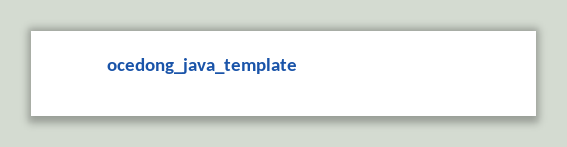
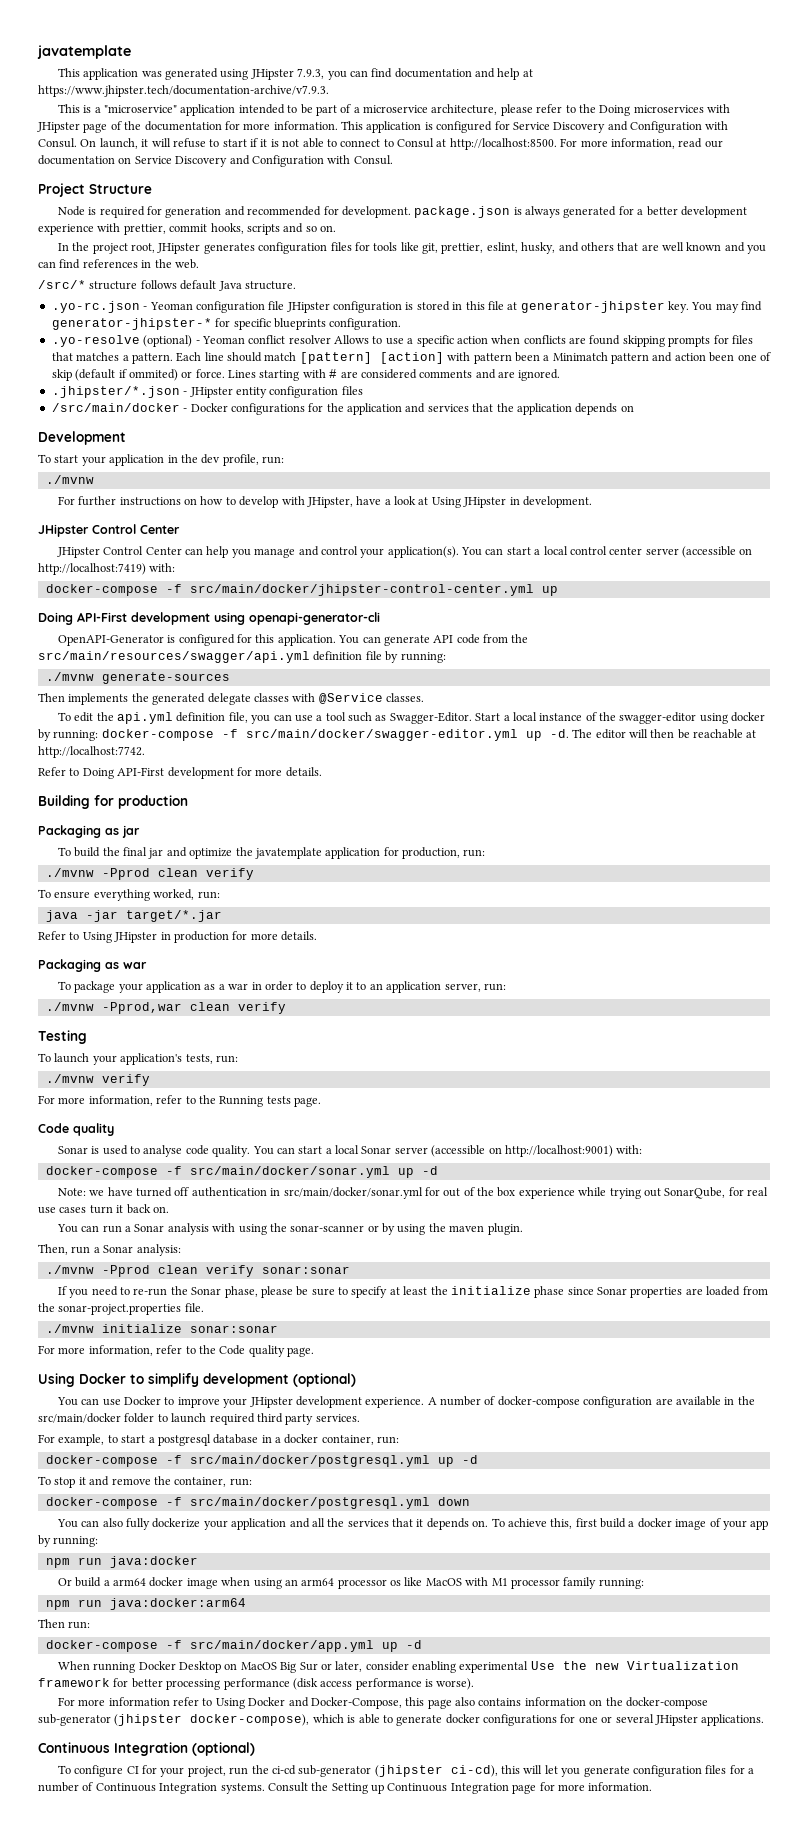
[107,58,297,74] ocedong_java_template -> [37,45,131,59] [57,68,533,80] [38,85,329,97] [57,104,731,116] [37,121,729,133] [38,138,723,150] [38,155,393,167] [38,183,152,197] [57,206,747,218] [38,223,336,235] [57,242,767,254] [38,259,199,269] [38,280,296,291] [51,301,763,313] [51,318,402,330] [51,335,753,347] [51,352,771,364] [51,369,561,381] [51,386,363,398] [51,403,634,415] [38,431,126,445] [38,454,284,466] [45,475,94,484] [57,496,592,508] [38,524,180,537] [56,546,753,558] [38,563,176,575] [45,584,558,596] [38,612,380,625] [57,634,529,646] [38,651,446,663] [45,672,230,684] [38,693,424,705] [57,712,766,724] [38,729,757,741] [38,746,145,758] [38,767,322,779] [38,795,188,809] [38,825,140,838] [57,847,486,859] [45,868,254,880] [38,889,220,901] [45,910,222,922] [38,931,317,943] [38,959,147,972] [57,981,506,993] [45,1002,286,1014] [38,1030,87,1044] [38,1053,238,1065] [45,1074,150,1086] [38,1095,321,1107] [38,1123,114,1136] [57,1145,643,1157] [45,1166,438,1178] [57,1187,769,1199] [38,1204,169,1214] [56,1223,523,1235] [38,1244,181,1256] [45,1265,350,1277] [57,1286,768,1298] [38,1303,204,1315] [45,1324,278,1333] [38,1345,314,1357] [38,1373,356,1387] [56,1396,755,1408] [38,1413,360,1425] [38,1434,400,1446] [45,1455,478,1467] [38,1476,252,1488] [45,1497,470,1509] [56,1518,769,1530] [38,1535,99,1547] [45,1556,198,1568] [57,1577,644,1589] [45,1598,246,1610] [38,1619,91,1629] [45,1640,422,1652] [57,1661,739,1673] [38,1678,475,1690] [57,1697,708,1709] [38,1714,765,1726] [38,1742,255,1756] [57,1765,755,1777] [38,1782,653,1794] javatemplate // This application was generated using JHipster 7.9.3, you can find documentation and help at https://www.jhipster.tech/documentation-archive/v7.9.3. // This is a "microservice" application intended to be part of a microservice architecture, please refer to the Doing microservices with JHipster page of the documentation for more information. This application is configured for Service Discovery and Configuration with Consul. On launch, it will refuse to start if it is not able to connect to Consul at http://localhost:8500. For more information, read our documentation on Service Discovery and Configuration with Consul. // Project Structure // Node is required for generation and recommended for development. package.json is always generated for a better development experience with prettier, commit hooks, scripts and so on. // In the project root, JHipster generates configuration files for tools like git, prettier, eslint, husky, and others that are well known and you can find references in the web. // /src/* structure follows default Java structure. // .yo-rc.json - Yeoman configuration file JHipster configuration is stored in this file at generator-jhipster key. You may find generator-jhipster-* for specific blueprints configuration. // .yo-resolve (optional) - Yeoman conflict resolver Allows to use a specific action when conflicts are found skipping prompts for files that matches a pattern. Each line should match [pattern] [action] with pattern been a Minimatch pattern and action been one of skip (default if ommited) or force. Lines starting with # are considered comments and are ignored. // .jhipster/*.json - JHipster entity configuration files // /src/main/docker - Docker configurations for the application and services that the application depends on // Development // To start your application in the dev profile, run: // ./mvnw // For further instructions on how to develop with JHipster, have a look at Using JHipster in development. // JHipster Control Center // JHipster Control Center can help you manage and control your application(s). You can start a local control center server (accessible on http://localhost:7419) with: // docker-compose -f src/main/docker/jhipster-control-center.yml up // Doing API-First development using openapi-generator-cli // OpenAPI-Generator is configured for this application. You can generate API code from the src/main/resources/swagger/api.yml definition file by running: // ./mvnw generate-sources // Then implements the generated delegate classes with @Service classes. // To edit the api.yml definition file, you can use a tool such as Swagger-Editor. Start a local instance of the swagger-editor using docker by running: docker-compose -f src/main/docker/swagger-editor.yml up -d. The editor will then be reachable at http://localhost:7742. // Refer to Doing API-First development for more details. // Building for production // Packaging as jar // To build the final jar and optimize the javatemplate application for production, run: // ./mvnw -Pprod clean verify // To ensure everything worked, run: // java -jar target/*.jar // Refer to Using JHipster in production for more details. // Packaging as war // To package your application as a war in order to deploy it to an application server, run: // ./mvnw -Pprod,war clean verify // Testing // To launch your application's tests, run: // ./mvnw verify // For more information, refer to the Running tests page. // Code quality // Sonar is used to analyse code quality. You can start a local Sonar server (accessible on http://localhost:9001) with: // docker-compose -f src/main/docker/sonar.yml up -d // Note: we have turned off authentication in src/main/docker/sonar.yml for out of the box experience while trying out SonarQube, for real use cases turn it back on. // You can run a Sonar analysis with using the sonar-scanner or by using the maven plugin. // Then, run a Sonar analysis: // ./mvnw -Pprod clean verify sonar:sonar // If you need to re-run the Sonar phase, please be sure to specify at least the initialize phase since Sonar properties are loaded from the sonar-project.properties file. // ./mvnw initialize sonar:sonar // For more information, refer to the Code quality page. // Using Docker to simplify development (optional) // You can use Docker to improve your JHipster development experience. A number of docker-compose configuration are available in the src/main/docker folder to launch required third party services. // For example, to start a postgresql database in a docker container, run: // docker-compose -f src/main/docker/postgresql.yml up -d // To stop it and remove the container, run: // docker-compose -f src/main/docker/postgresql.yml down // You can also fully dockerize your application and all the services that it depends on. To achieve this, first build a docker image of your app by running: // npm run java:docker // Or build a arm64 docker image when using an arm64 processor os like MacOS with M1 processor family running: // npm run java:docker:arm64 // Then run: // docker-compose -f src/main/docker/app.yml up -d // When running Docker Desktop on MacOS Big Sur or later, consider enabling experimental Use the new Virtualization framework for better processing performance (disk access performance is worse). // For more information refer to Using Docker and Docker-Compose, this page also contains information on the docker-compose sub-generator (jhipster docker-compose), which is able to generate docker configurations for one or several JHipster applications. // Continuous Integration (optional) // To configure CI for your project, run the ci-cd sub-generator (jhipster ci-cd), this will let you generate configuration files for a number of Continuous Integration systems. Consult the Setting up Continuous Integration page for more information.

